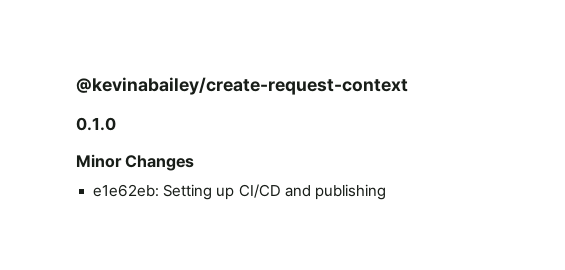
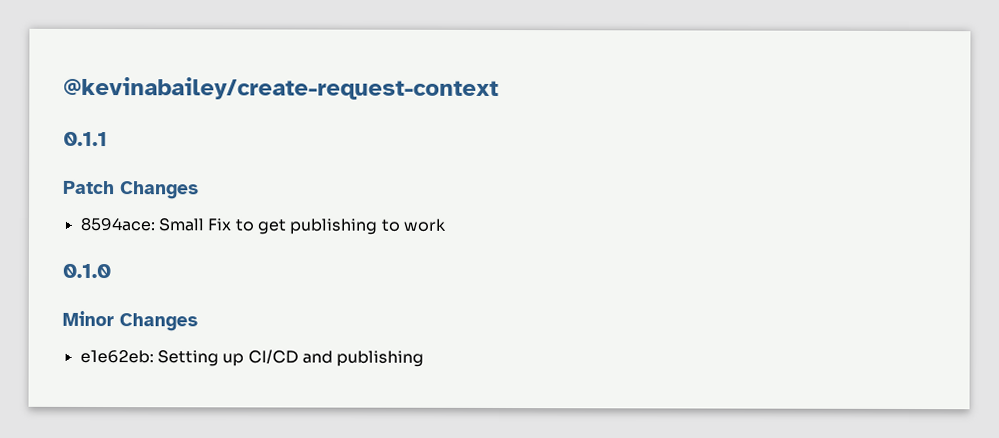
(408, 86) none -> [63,131,108,147] [63,180,199,200] [79,217,447,235] // 0.1.1 // Patch Changes // 8594ace: Small Fix to get publishing to work

